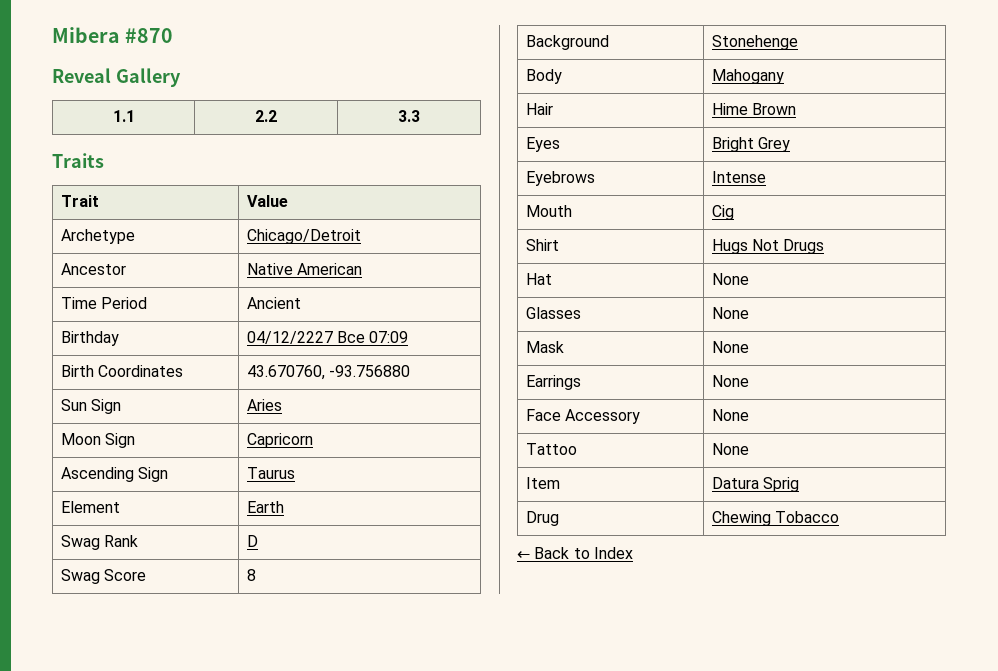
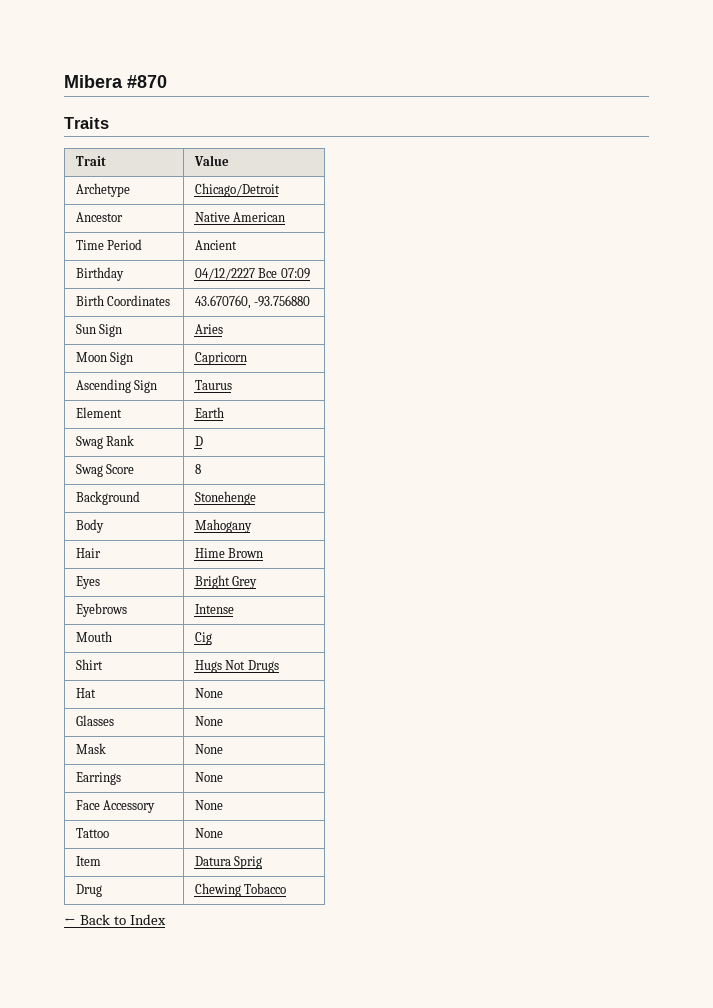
[52,68,181,87] [112,110,135,122] [255,110,277,122] [398,110,420,122] // Reveal Gallery // 1.1 | 2.2 | 3.3 -> (167, 81) none

